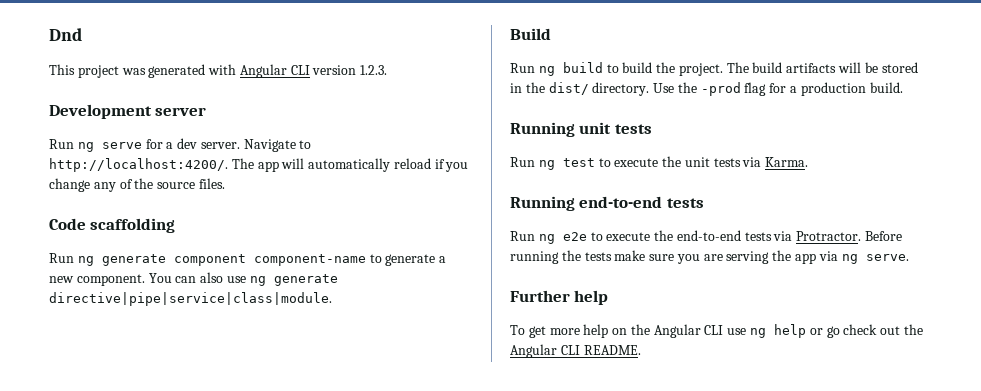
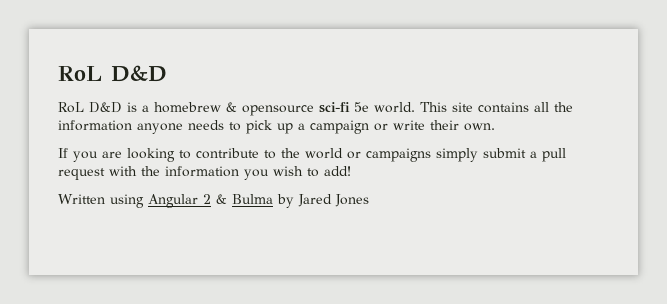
[49,28,82,41] [49,64,388,78] [49,104,207,119] [49,138,312,152] [49,158,469,172] [49,178,225,192] [49,218,176,233] [49,253,447,266] [49,272,338,286] [49,292,332,306] [510,28,551,40] [510,62,918,76] [510,82,903,96] [510,122,652,137] [510,156,809,170] [510,196,704,211] [510,230,903,244] [510,250,909,264] [510,290,609,305] [510,324,923,338] [510,344,641,358] Dnd // This project was generated with Angular CLI version 1.2.3. // Development server // Run ng serve for a dev server. Navigate to http://localhost:4200/. The app will automatically reload if you change any of the source files. // Code scaffolding // Run ng generate component component-name to generate a new component. You can also use ng generate directive|pipe|service|class|module. // Build // Run ng build to build the project. The build artifacts will be stored in the dist/ directory. Use the -prod flag for a production build. // Running unit tests // Run ng test to execute the unit tests via Karma. // Running end-to-end tests // Run ng e2e to execute the end-to-end tests via Protractor. Before running the tests make sure you are serving the app via ng serve. // Further help // To get more help on the Angular CLI use ng help or go check out the Angular CLI README. -> [58,65,167,82] [58,102,573,116] [58,120,495,134] [58,148,566,162] [58,166,351,180] [58,194,369,208] RoL D&D // RoL D&D is a homebrew & opensource sci-fi 5e world. This site contains all the information anyone needs to pick up a campaign or write their own. // If you are looking to contribute to the world or campaigns simply submit a pull request with the information you wish to add! // Written using Angular 2 & Bulma by Jared Jones

